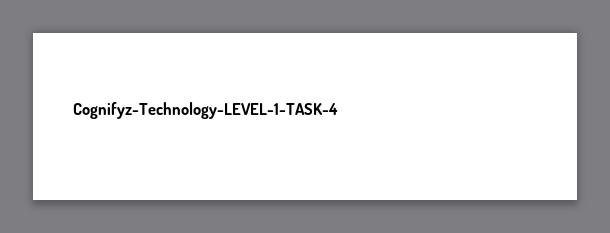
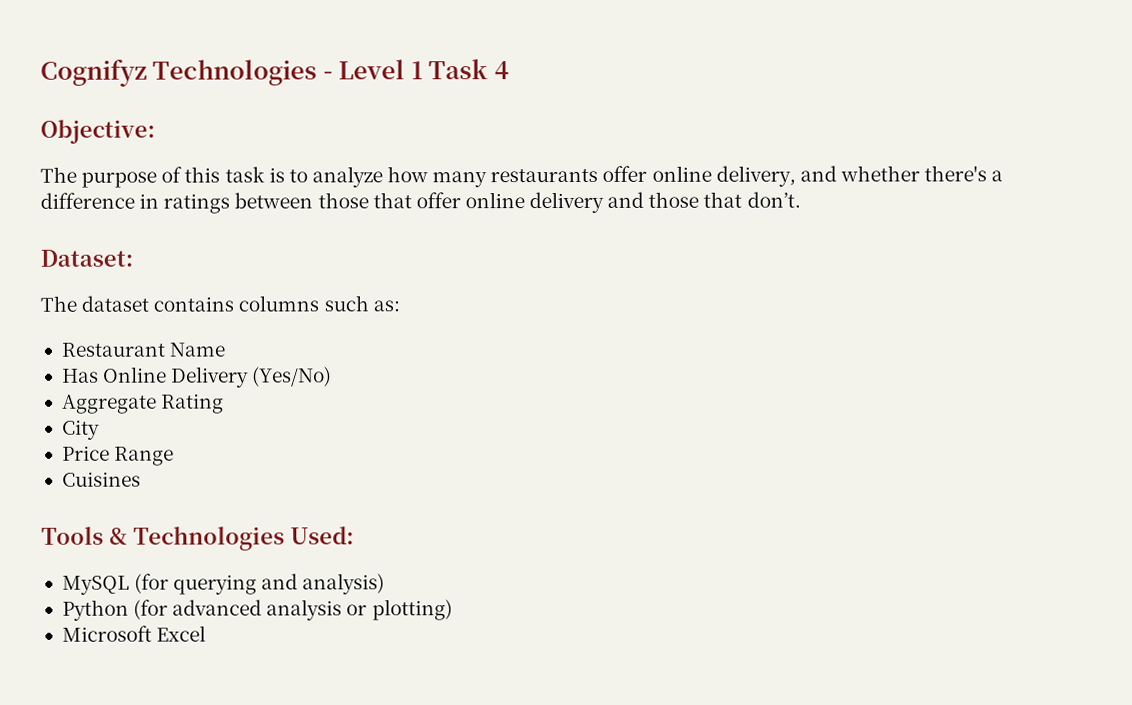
[73,102,338,119] Cognifyz-Technology-LEVEL-1-TASK-4 -> [40,58,509,87] [40,119,155,144] [40,165,1004,188] [40,191,801,214] [40,249,133,267] [40,295,400,312] [60,342,227,357] [61,366,333,388] [61,393,225,414] [61,419,100,440] [61,445,175,466] [61,471,141,487] [41,526,354,551] [61,573,386,595] [61,599,453,621] [61,625,207,642] Cognifyz Technologies - Level 1 Task 4 // Objective: // The purpose of this task is to analyze how many restaurants offer online delivery, and whether there's a difference in ratings between those that offer online delivery and those that don’t. // Dataset: // The dataset contains columns such as: // Restaurant Name // Has Online Delivery (Yes/No) // Aggregate Rating // City // Price Range // Cuisines // Tools & Technologies Used: // MySQL (for querying and analysis) // Python (for advanced analysis or plotting) // Microsoft Excel

